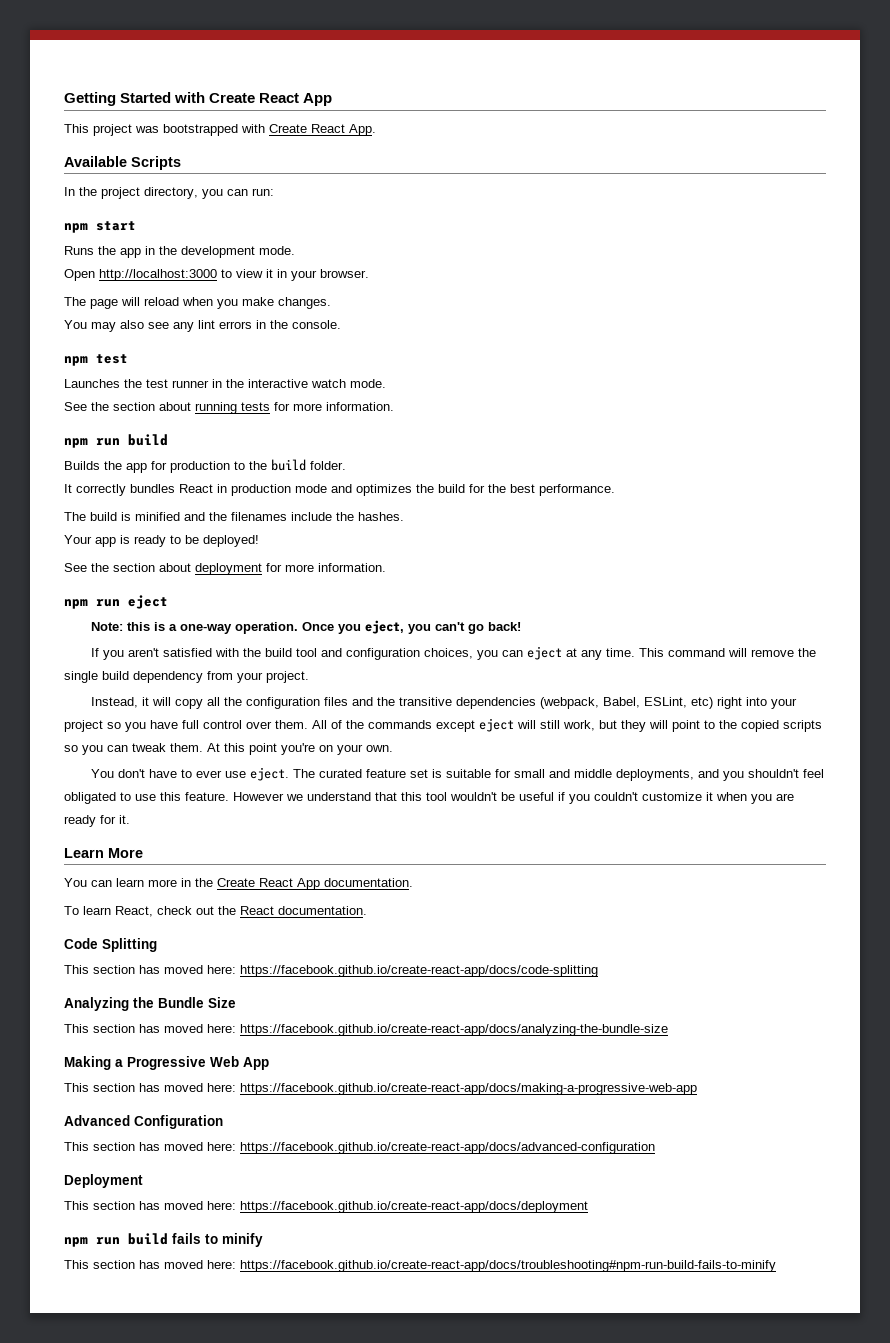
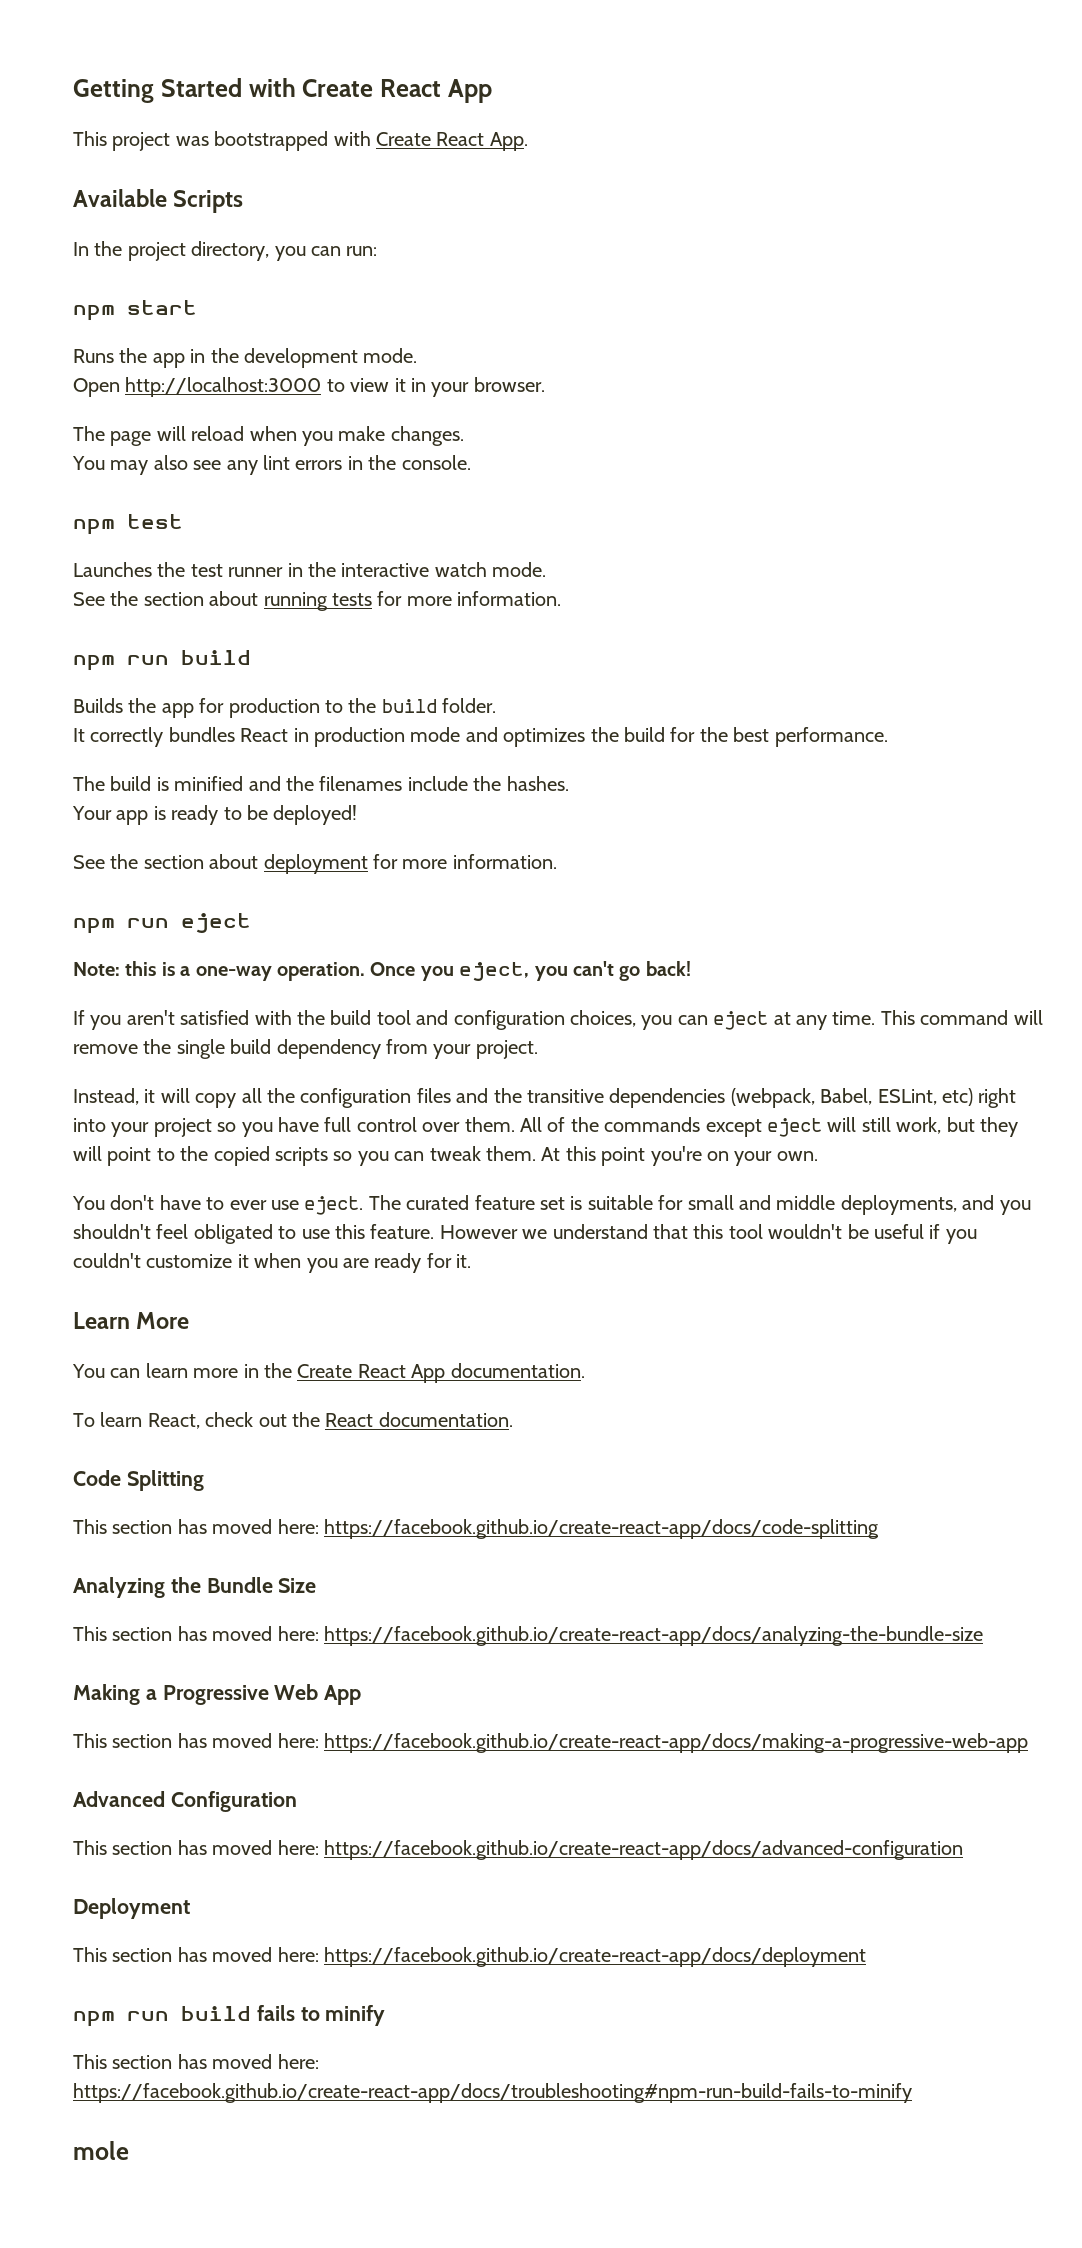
(776, 1266) none -> [73,2141,129,2160] // mole

